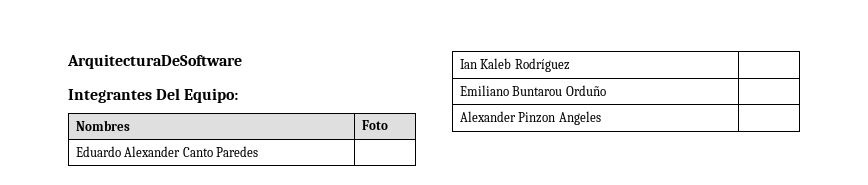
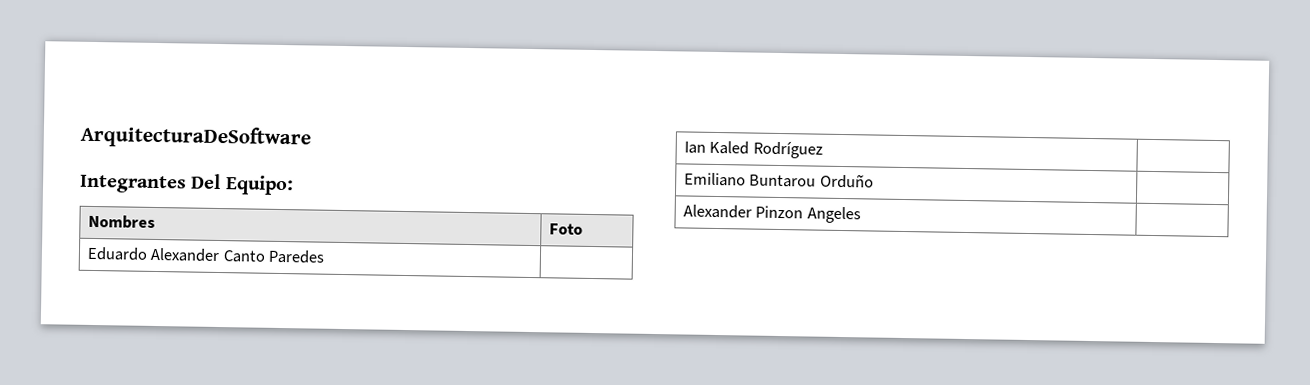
[480,58,512,69] Kaleb -> [709,140,750,155] Kaled

